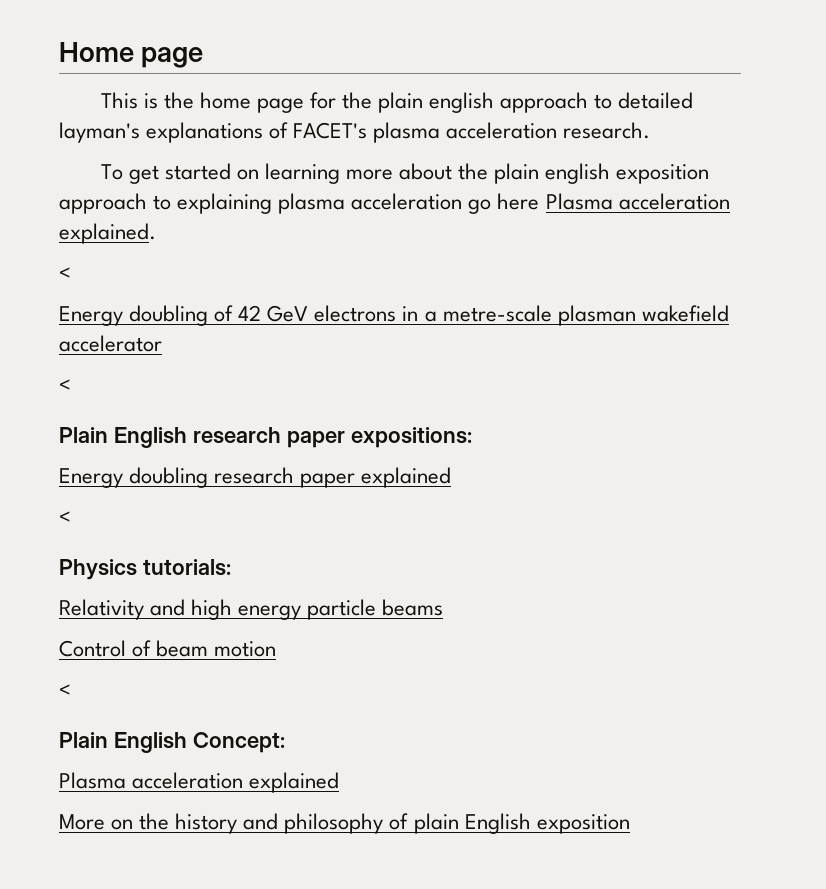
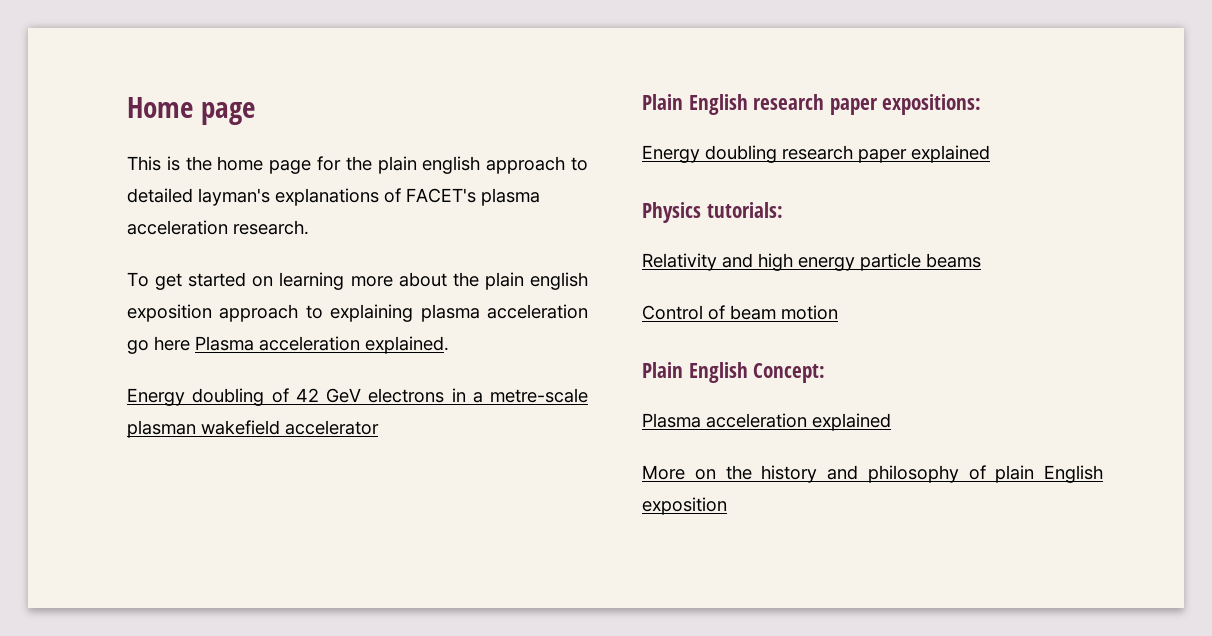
[59,267,71,280] // < -> (449, 345) none
[59,379,71,392] // < -> (379, 427) none
[59,511,71,524] // < -> (990, 154) none
[59,684,71,697] // < -> (838, 312) none

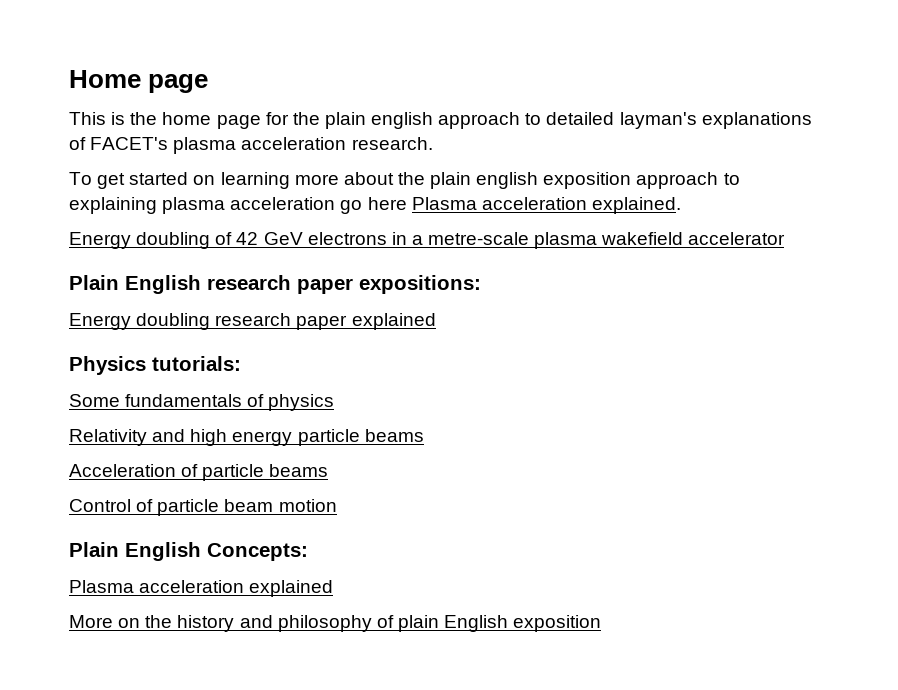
[127,420,196,438] plasman -> [534,232,598,249] plasma
(783, 210) none -> [69,394,335,411] // Some fundamentals of physics
(981, 260) none -> [69,464,329,481] // Acceleration of particle beams
(725, 312) none -> [157,499,220,516] particle
[753,363,826,383] Concept: -> [207,543,308,561] Concepts:

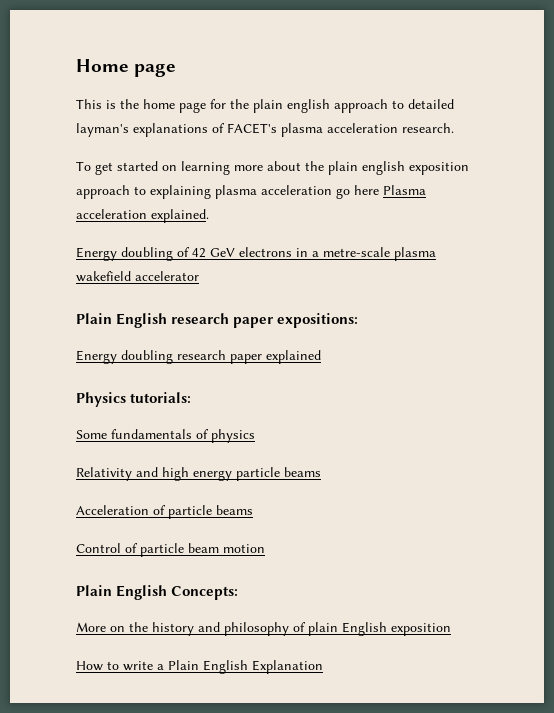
[69,580,334,597] // Plasma acceleration explained -> (239, 593) none
(602, 623) none -> [76,660,323,674] // How to write a Plain English Explanation

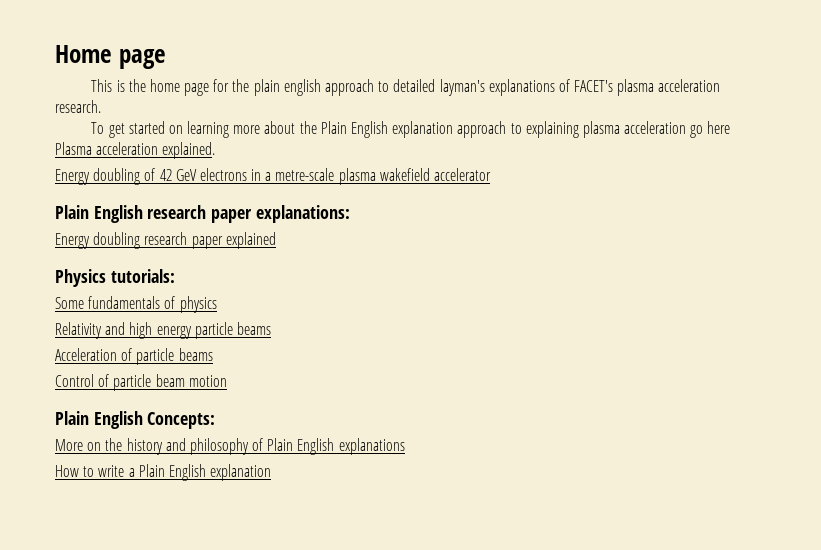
[328,161,469,175] plain english exposition -> [320,121,454,138] Plain English explanation
[277,313,359,328] expositions: -> [255,205,350,223] explanations:
[308,622,451,636] plain English exposition -> [267,438,405,455] Plain English explanations
[252,660,323,674] Explanation -> [210,464,272,481] explanation

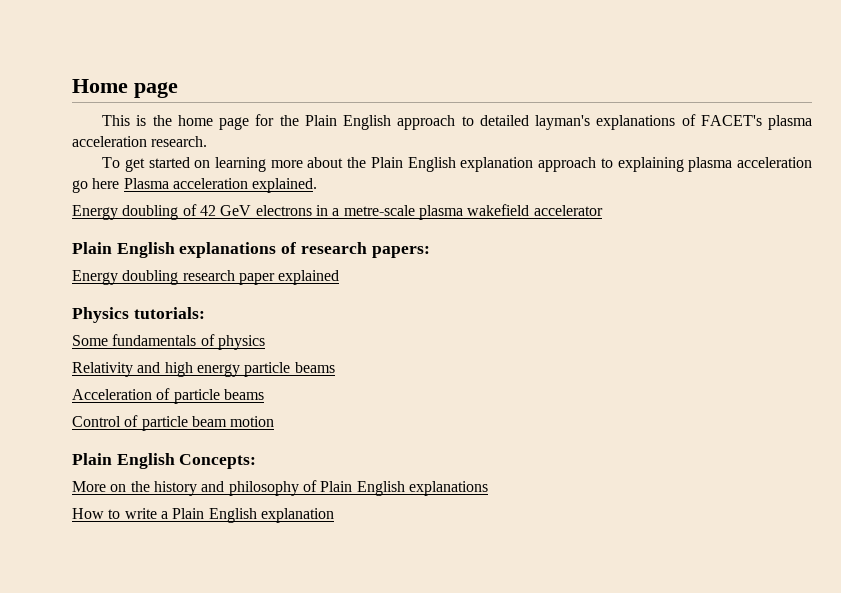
[253,79,321,96] plain english -> [304,115,392,130] Plain English
[147,205,350,223] research paper explanations: -> [179,242,430,258] explanations of research papers:

